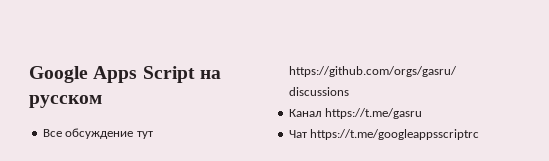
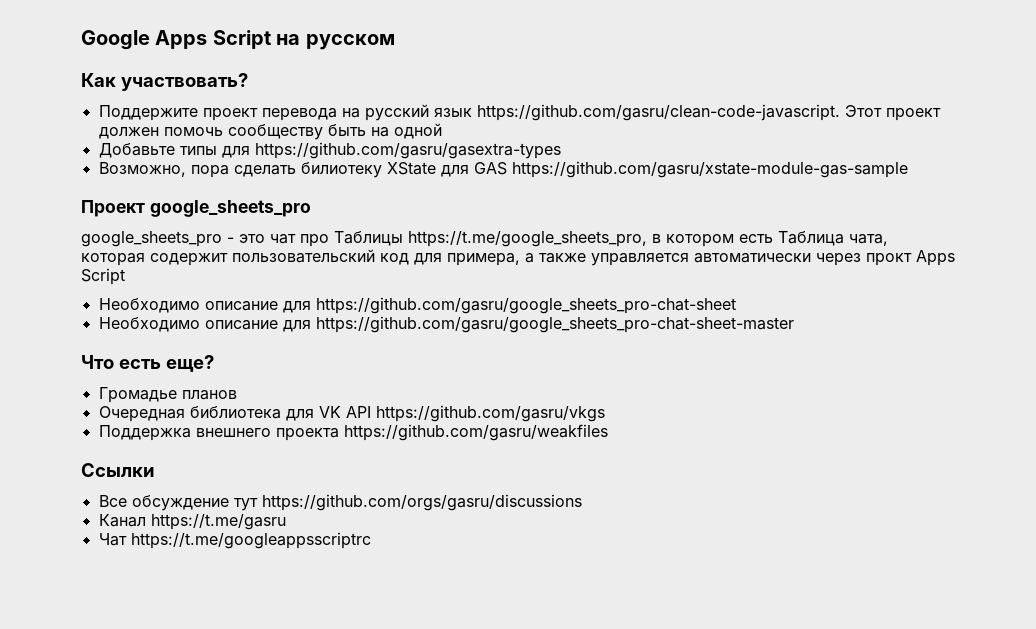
(102, 101) none -> [81,73,248,91] [98,104,941,121] [98,123,442,140] [98,142,561,159] [98,161,908,178] [81,200,311,217] [81,231,888,247] [81,249,955,266] [81,268,125,285] [98,297,736,314] [98,316,794,333] [81,355,214,372] [98,387,237,403] [98,405,605,422] [98,424,608,441] [81,463,155,477] // Как участвовать? // Поддержите проект перевода на русский язык https://github.com/gasru/clean-code-javascript. Этот проект должен помочь сообществу быть на одной // Добавьте типы для https://github.com/gasru/gasextra-types // Возможно, пора сделать билиотеку XState для GAS https://github.com/gasru/xstate-module-gas-sample // Проект google_sheets_pro // google_sheets_pro - это чат про Таблицы https://t.me/google_sheets_pro, в котором есть Таблица чата, которая содержит пользовательский код для примера, а также управляется автоматически через прокт Apps Script // Необходимо описание для https://github.com/gasru/google_sheets_pro-chat-sheet // Необходимо описание для https://github.com/gasru/google_sheets_pro-chat-sheet-master // Что есть еще? // Громадье планов // Очередная библиотека для VK API https://github.com/gasru/vkgs // Поддержка внешнего проекта https://github.com/gasru/weakfiles // Ссылки

